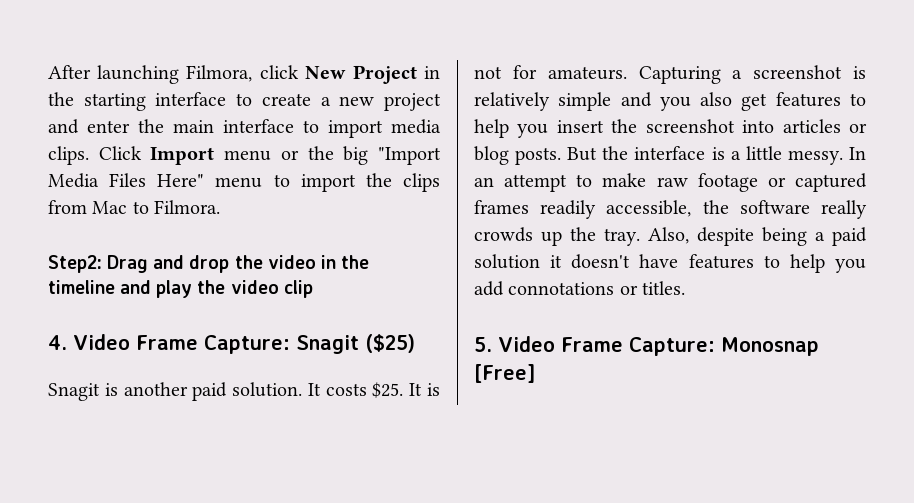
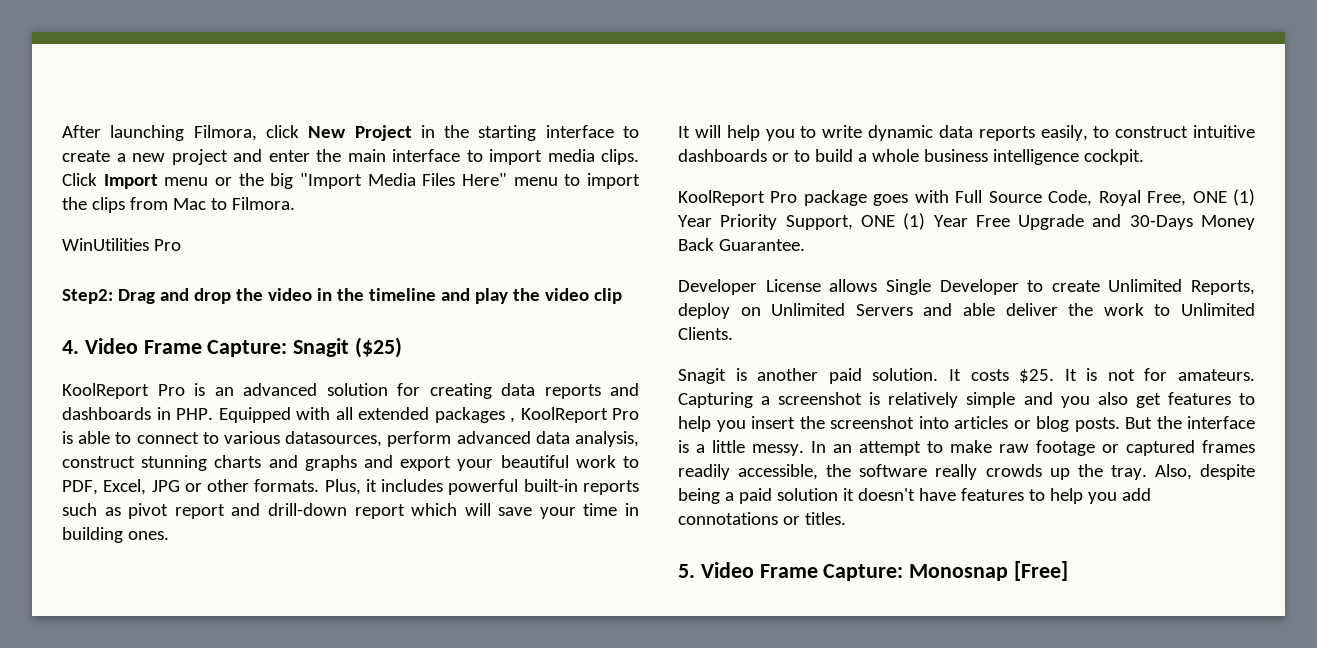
(221, 207) none -> [62,238,181,251] // WinUtilities Pro
(415, 343) none -> [62,383,639,399] [62,407,639,423] [62,431,639,447] [62,455,639,471] [62,479,639,495] [62,503,639,519] [62,527,169,543] [678,125,1255,141] [678,149,1144,165] [678,189,1255,206] [678,213,1255,230] [678,238,805,251] [678,279,1255,295] [678,303,1255,319] [678,327,733,340] // KoolReport Pro is an advanced solution for creating data reports and dashboards in PHP. Equipped with all extended packages , KoolReport Pro is able to connect to various datasources, perform advanced data analysis, construct stunning charts and graphs and export your beautiful work to PDF, Excel, JPG or other formats. Plus, it includes powerful built-in reports such as pivot report and drill-down report which will save your time in building ones. // It will help you to write dynamic data reports easily, to construct intuitive dashboards or to build a whole business intelligence cockpit. // KoolReport Pro package goes with Full Source Code, Royal Free, ONE (1) Year Priority Support, ONE (1) Year Free Upgrade and 30-Days Money Back Guarantee. // Developer License allows Single Developer to create Unlimited Reports, deploy on Unlimited Servers and able deliver the work to Unlimited Clients.

